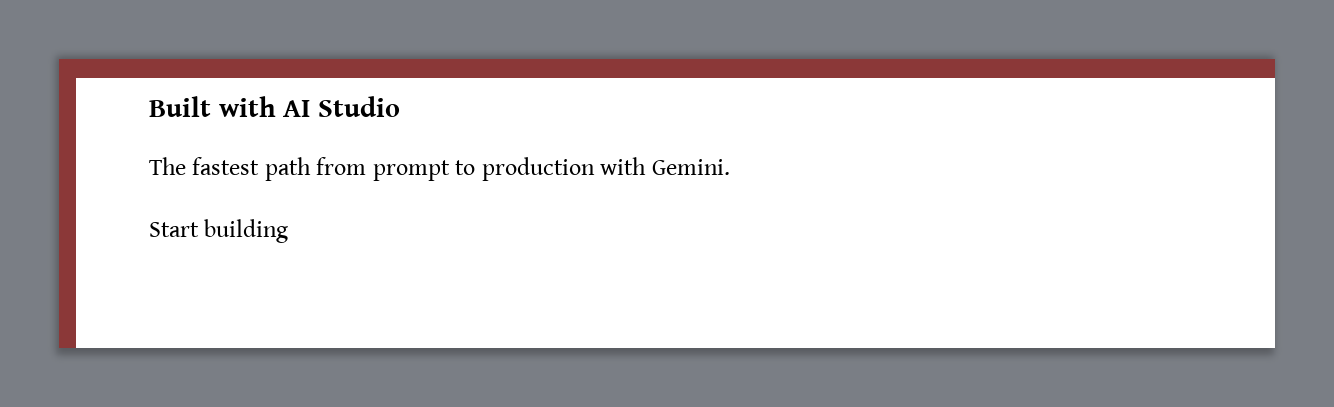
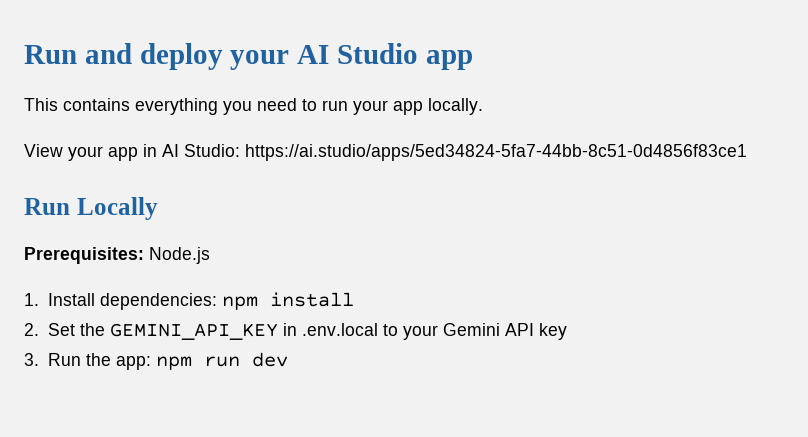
[149,96,400,117] [149,157,730,181] [149,219,289,243] Built with AI Studio // The fastest path from prompt to production with Gemini. // Start building -> [24,43,473,70] [24,98,483,115] [24,144,747,161] [24,197,158,220] [24,247,210,264] [24,292,354,310] [24,323,567,340] [24,352,288,370] Run and deploy your AI Studio app // This contains everything you need to run your app locally. // View your app in AI Studio: https://ai.studio/apps/5ed34824-5fa7-44bb-8c51-0d4856f83ce1 // Run Locally // Prerequisites: Node.js // 1. Install dependencies: npm install // 2. Set the GEMINI_API_KEY in .env.local to your Gemini API key // 3. Run the app: npm run dev

